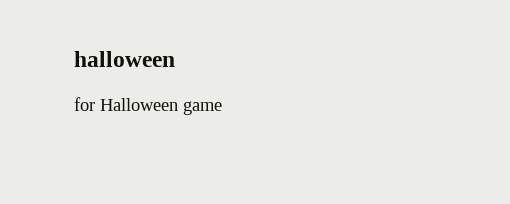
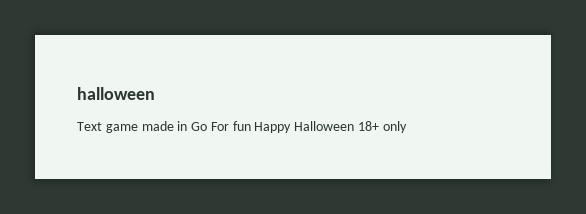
[74,97,222,115] for Halloween game -> [77,121,407,133] Text game made in Go For fun Happy Halloween 18+ only

